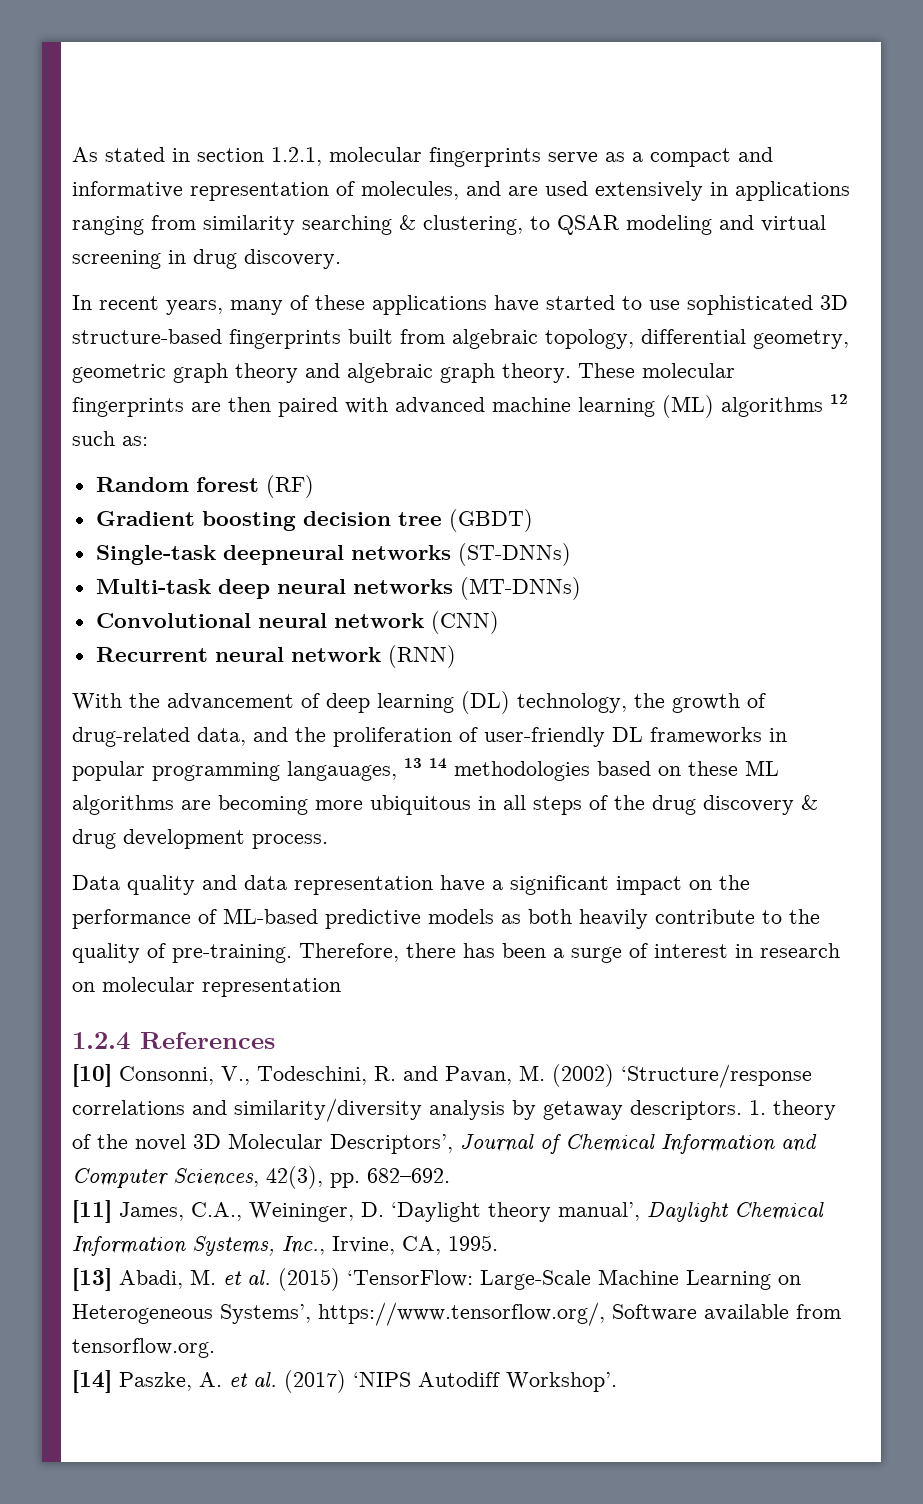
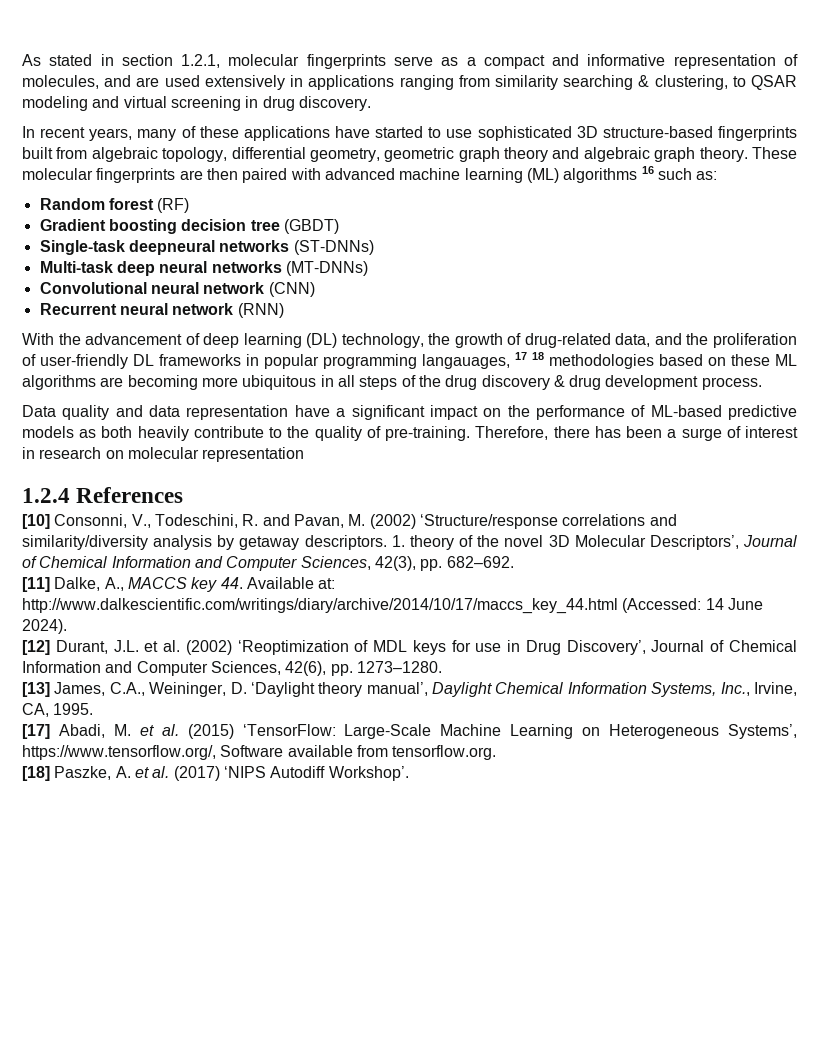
[830,394,848,404] 12 -> [641,166,654,174] 16
[404,758,447,769] 13 14 -> [515,352,544,360] 17 18
(112, 1211) none -> [54,577,336,592] [22,598,763,614] [22,619,67,634] [22,640,797,655] [22,661,442,676] [22,682,50,697] Dalke, A., MACCS key 44. Available at: http://www.dalkescientific.com/writings/diary/archive/2014/10/17/maccs_key_44.html (Accessed: 14 June 2024). // [12] Durant, J.L. et al. (2002) ‘Reoptimization of MDL keys for use in Drug Discovery’, Journal of Chemical Information and Computer Sciences, 42(6), pp. 1273–1280. // [13]
[72,1268,112,1291] [13] -> [22,724,50,739] [17]
[72,1370,112,1393] [14] -> [22,766,50,781] [18]

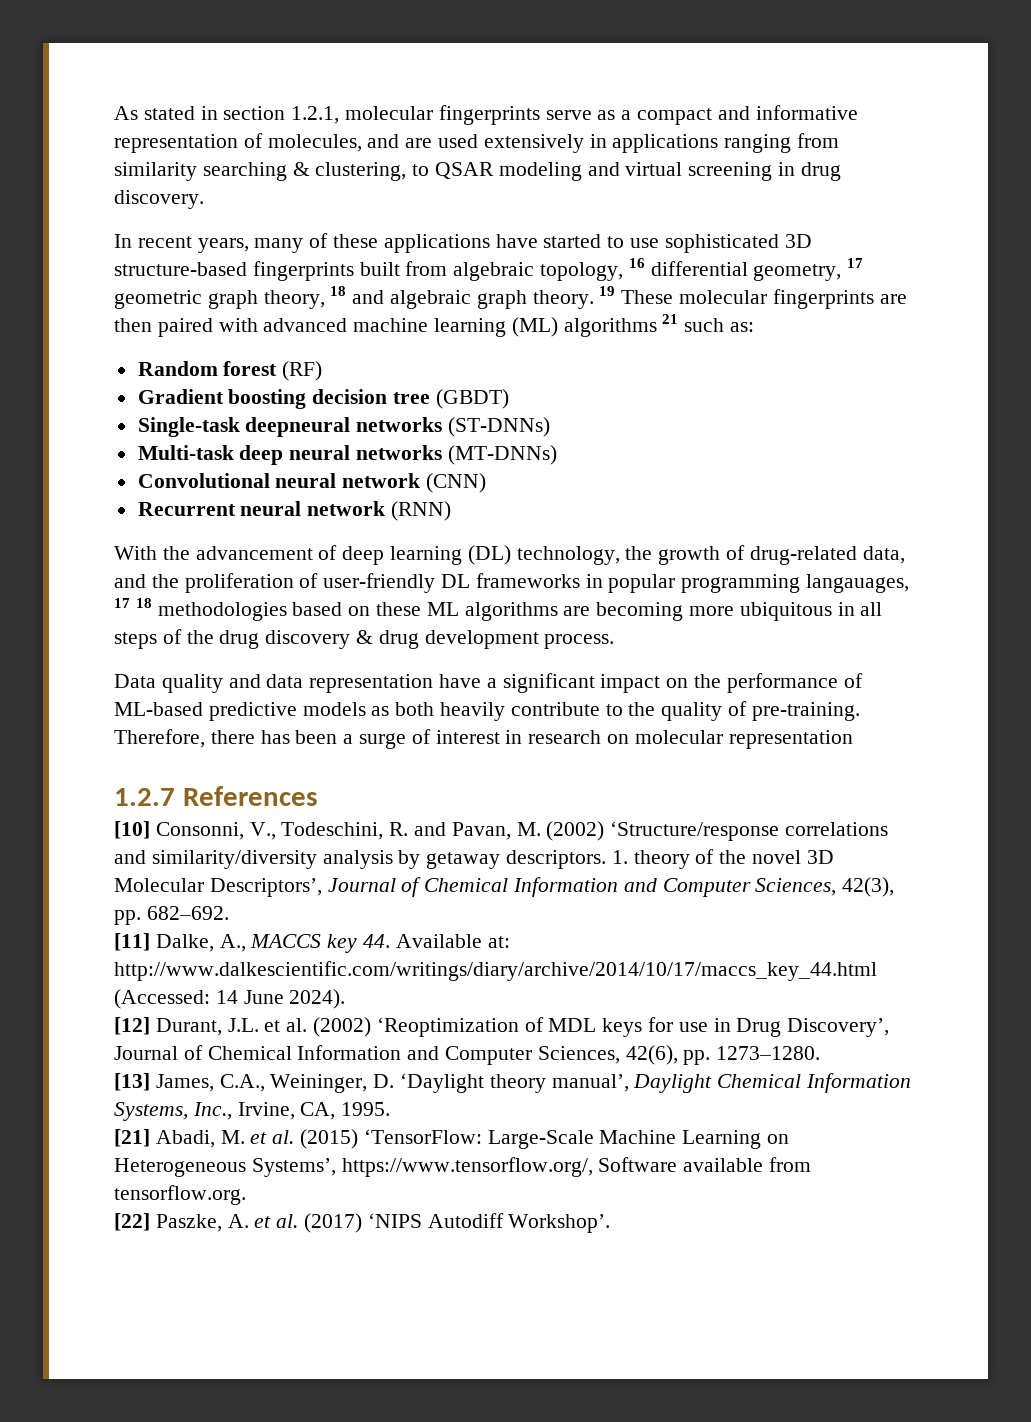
(228, 154) none -> [628,258,645,268] 16
(380, 155) none -> [847,258,864,268] 17
[504,147,549,162] theory -> [263,286,347,309] theory, 18
(748, 154) none -> [599,286,616,296] 19
[641,166,654,174] 16 -> [662,314,679,324] 21
[22,488,70,503] 1.2.4 -> [114,788,175,806] 1.2.7
[22,724,50,739] [17] -> [114,1129,150,1147] [21]
[22,766,50,781] [18] -> [114,1213,150,1231] [22]

